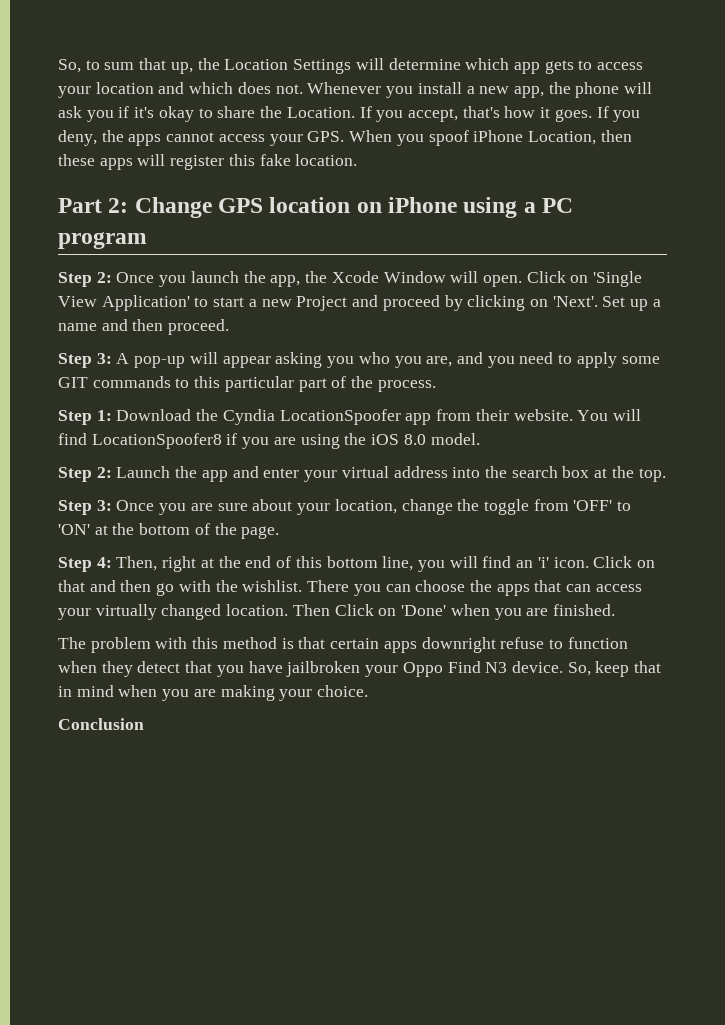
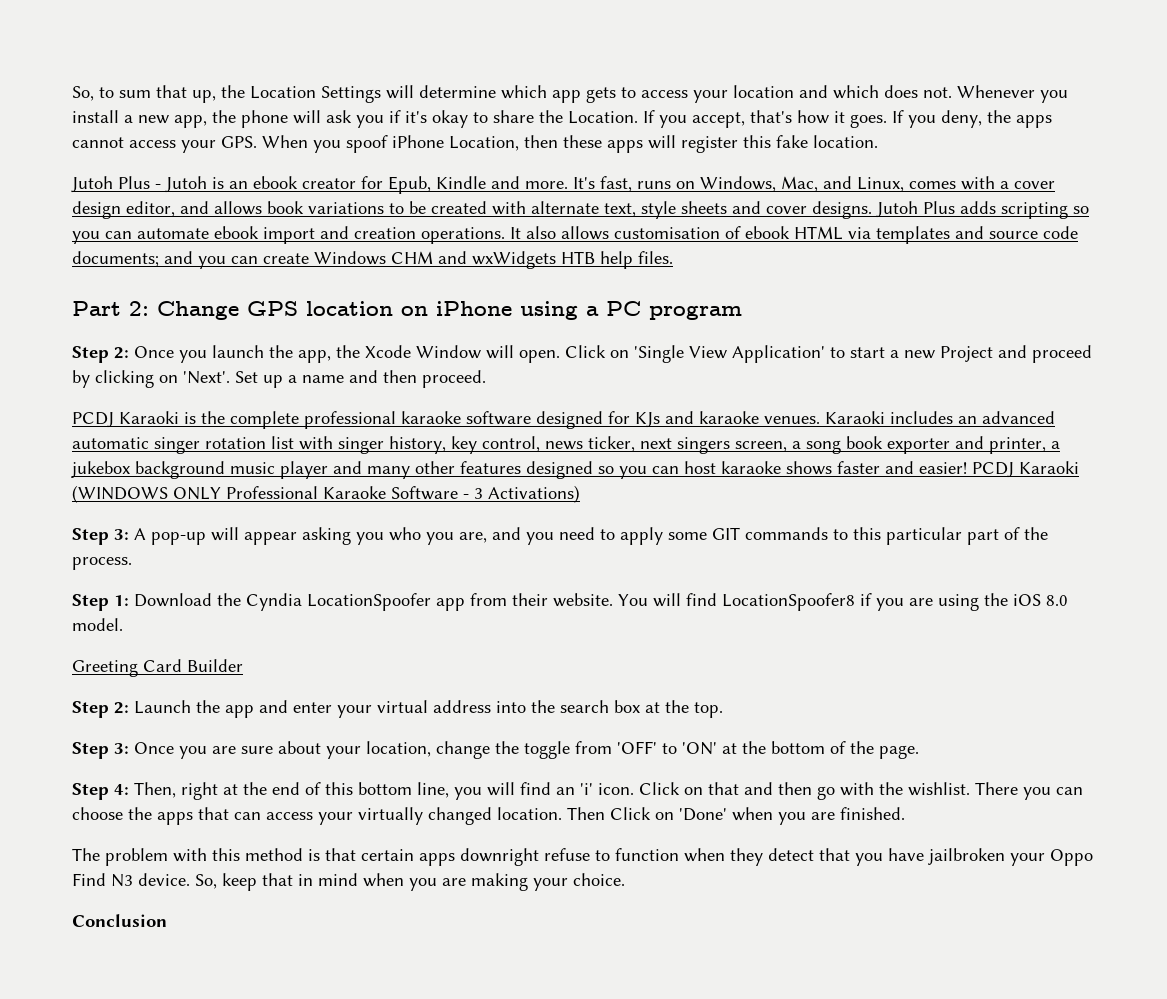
(358, 160) none -> [71,176,1055,194] [72,201,1089,219] [72,226,1078,244] [72,251,673,269] // Jutoh Plus - Jutoh is an ebook creator for Epub, Kindle and more. It's fast, runs on Windows, Mac, and Linux, comes with a cover design editor, and allows book variations to be created with alternate text, style sheets and cover designs. Jutoh Plus adds scripting so you can automate ebook import and creation operations. It also allows customisation of ebook HTML via templates and source code documents; and you can create Windows CHM and wxWidgets HTB help files.
(230, 327) none -> [72,411,1055,429] [72,436,1060,454] [71,461,1079,479] [72,485,580,503] // PCDJ Karaoki is the complete professional karaoke software designed for KJs and karaoke venues. Karaoki includes an advanced automatic singer rotation list with singer history, key control, news ticker, next singers screen, a song book exporter and printer, a jukebox background music player and many other features designed so you can host karaoke shows faster and easier! PCDJ Karaoki (WINDOWS ONLY Professional Karaoke Software - 3 Activations)
(480, 439) none -> [72,659,243,677] // Greeting Card Builder

